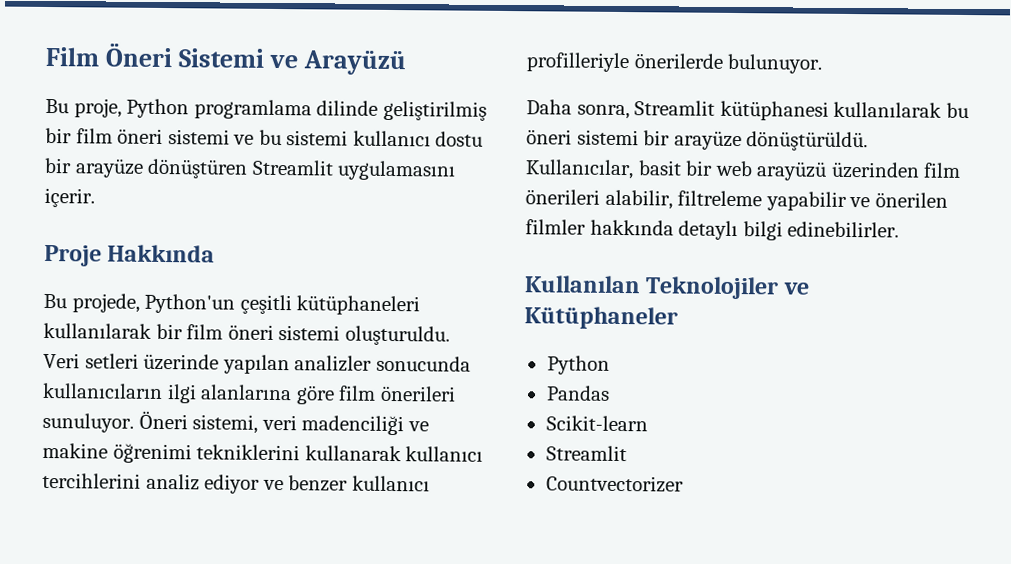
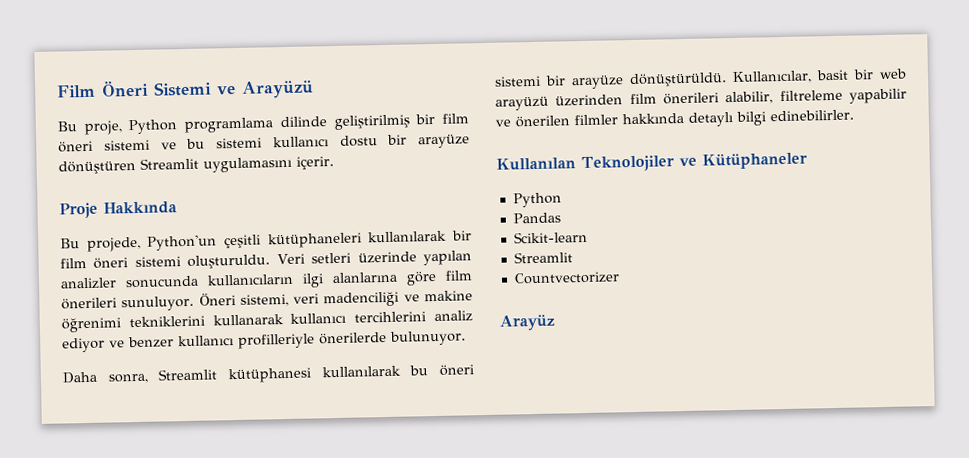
(684, 484) none -> [499,314,556,331] // Arayüz

